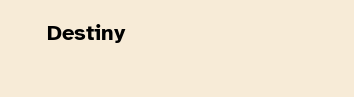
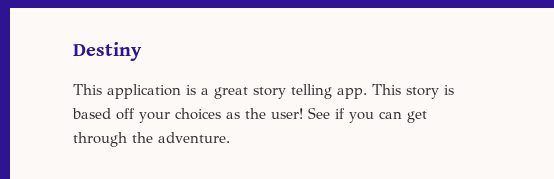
(126, 33) none -> [73,84,454,99] [72,107,427,123] [73,132,230,147] // This application is a great story telling app. This story is based off your choices as the user! See if you can get through the adventure.

